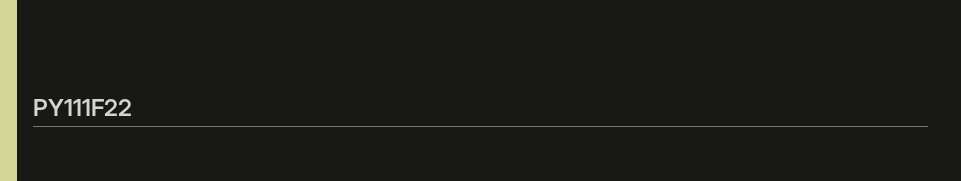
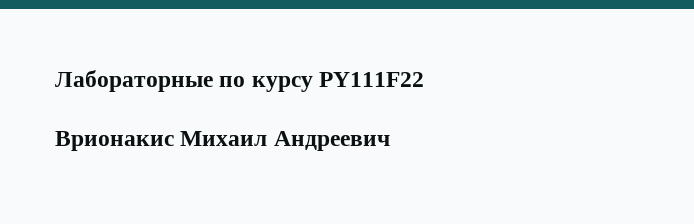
[33,99,132,116] PY111F22 -> [55,70,425,92] [55,131,390,151] Лабораторные по курсу PY111F22 // Врионакис Михаил Андреевич

